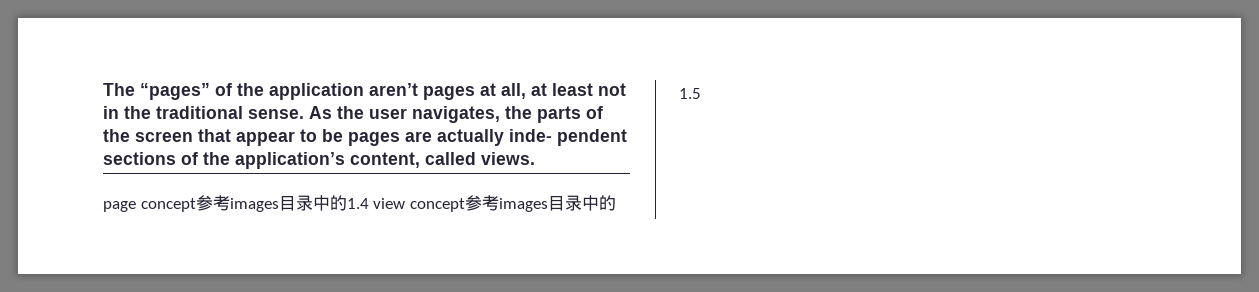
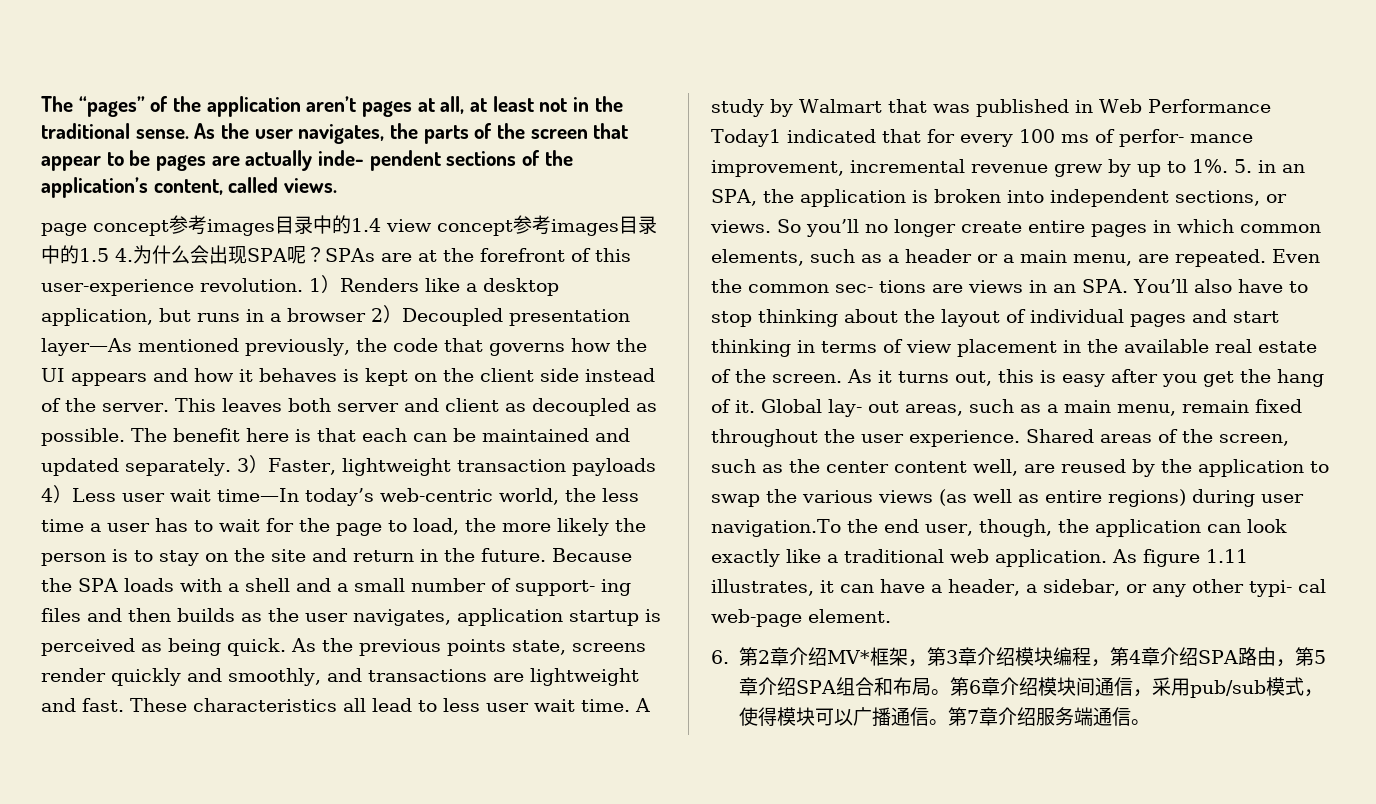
(701, 93) none -> [115,245,631,264] [41,275,559,296] [41,305,630,326] [41,338,647,356] [41,368,655,386] [41,398,657,416] [41,428,630,446] [41,455,656,476] [41,485,639,506] [41,518,646,536] [41,548,632,566] [41,578,631,596] [41,608,661,626] [41,638,646,656] [41,668,639,686] [41,698,650,712] [711,99,1271,117] [711,129,1253,147] [711,159,1305,177] [711,189,1287,207] [710,219,1321,237] [711,249,1320,267] [711,279,1308,293] [711,309,1279,327] [711,339,1317,357] [711,369,1324,387] [711,399,1302,417] [711,429,1289,447] [711,459,1329,477] [711,489,1304,507] [711,519,1287,537] [711,549,1248,567] [711,579,1326,597] [711,609,891,627] [711,647,1327,667] [739,677,1324,698] [739,707,1151,727] 4.为什么会出现SPA呢？SPAs are at the forefront of this user-experience revolution. 1）Renders like a desktop application, but runs in a browser 2）Decoupled presentation layer—As mentioned previously, the code that governs how the UI appears and how it behaves is kept on the client side instead of the server. This leaves both server and client as decoupled as possible. The benefit here is that each can be maintained and updated separately. 3）Faster, lightweight transaction payloads 4）Less user wait time—In today’s web-centric world, the less time a user has to wait for the page to load, the more likely the person is to stay on the site and return in the future. Because the SPA loads with a shell and a small number of support- ing files and then builds as the user navigates, application startup is perceived as being quick. As the previous points state, screens render quickly and smoothly, and transactions are lightweight and fast. These characteristics all lead to less user wait time. A study by Walmart that was published in Web Performance Today1 indicated that for every 100 ms of perfor- mance improvement, incremental revenue grew by up to 1%. 5. in an SPA, the application is broken into independent sections, or views. So you’ll no longer create entire pages in which common elements, such as a header or a main menu, are repeated. Even the common sec- tions are views in an SPA. You’ll also have to stop thinking about the layout of individual pages and start thinking in terms of view placement in the available real estate of the screen. As it turns out, this is easy after you get the hang of it. Global lay- out areas, such as a main menu, remain fixed throughout the user experience. Shared areas of the screen, such as the center content well, are reused by the application to swap the various views (as well as entire regions) during user navigation.To the end user, though, the application can look exactly like a traditional web application. As figure 1.11 illustrates, it can have a header, a sidebar, or any other typi- cal web-page element. // 6.第2章介绍MV*框架，第3章介绍模块编程，第4章介绍SPA路由，第5章介绍SPA组合和布局。第6章介绍模块间通信，采用pub/sub模式，使得模块可以广播通信。第7章介绍服务端通信。

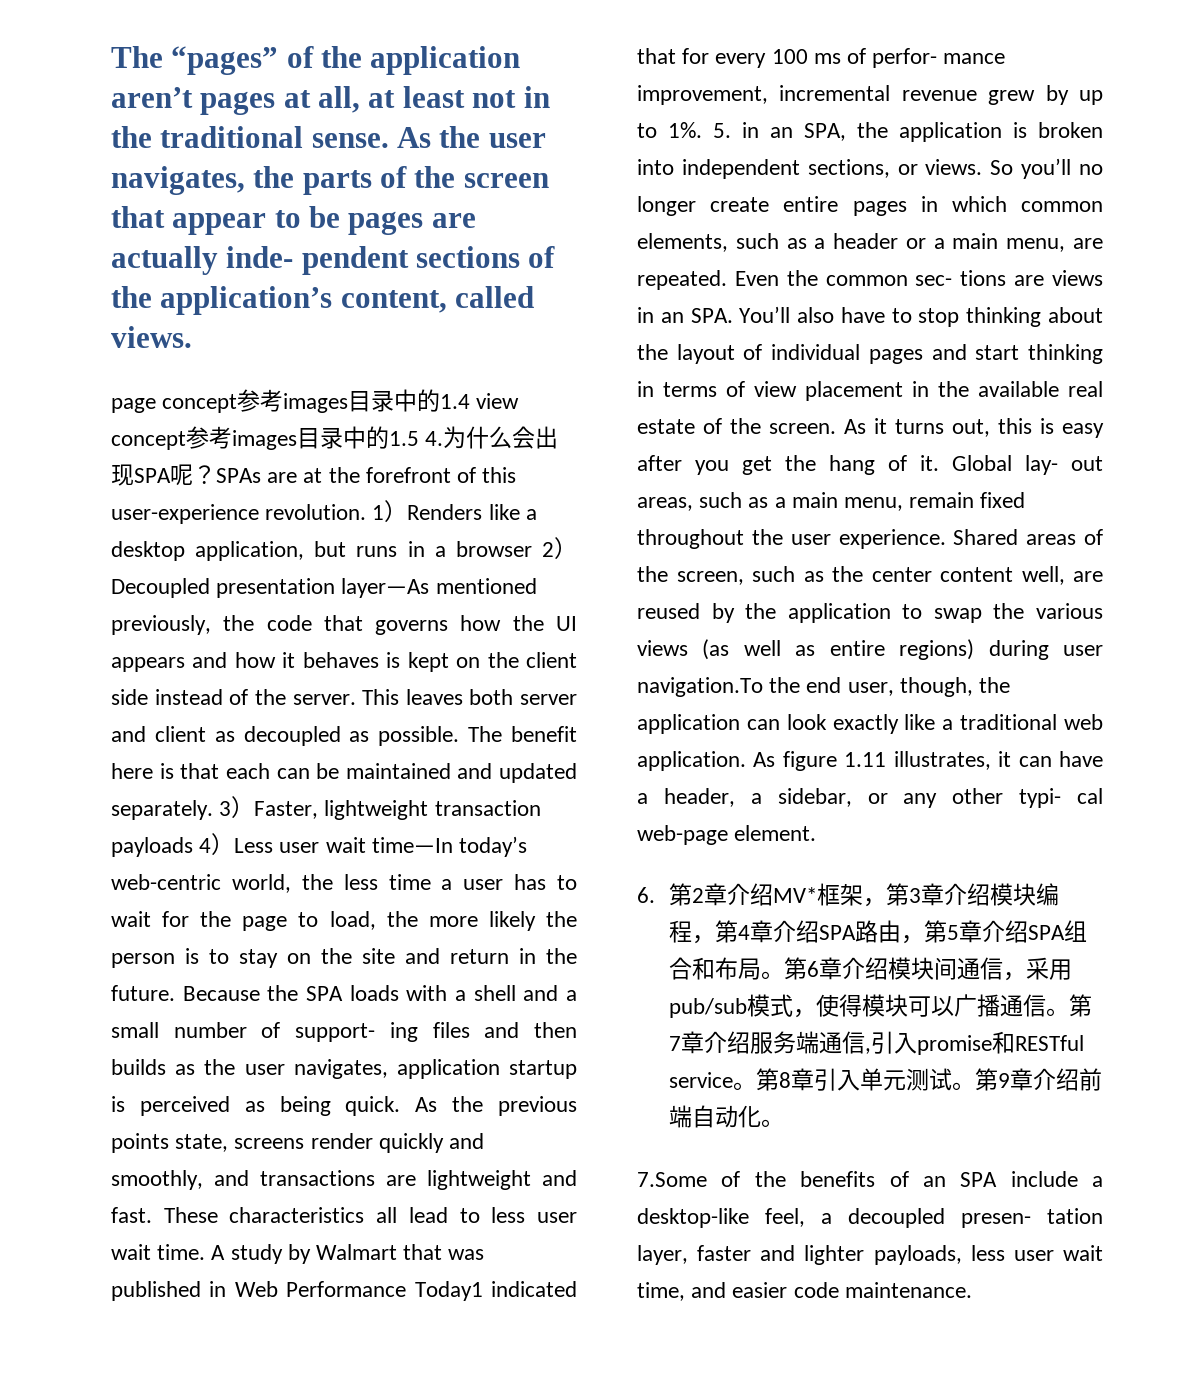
[1131,719,1151,725] 。 -> [864,1031,1084,1055] [668,1068,1102,1091] [668,1105,784,1128] [637,1171,1103,1187] [637,1208,1103,1228] [637,1245,1103,1265] [637,1282,972,1301] ,引入promise和RESTful service。第8章引入单元测试。第9章介绍前端自动化。 // 7.Some of the benefits of an SPA include a desktop-like feel, a decoupled presen- tation layer, faster and lighter payloads, less user wait time, and easier code maintenance.

